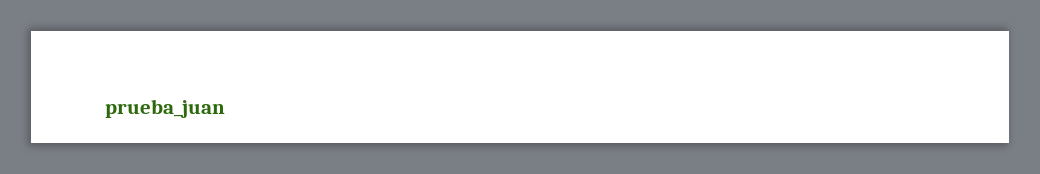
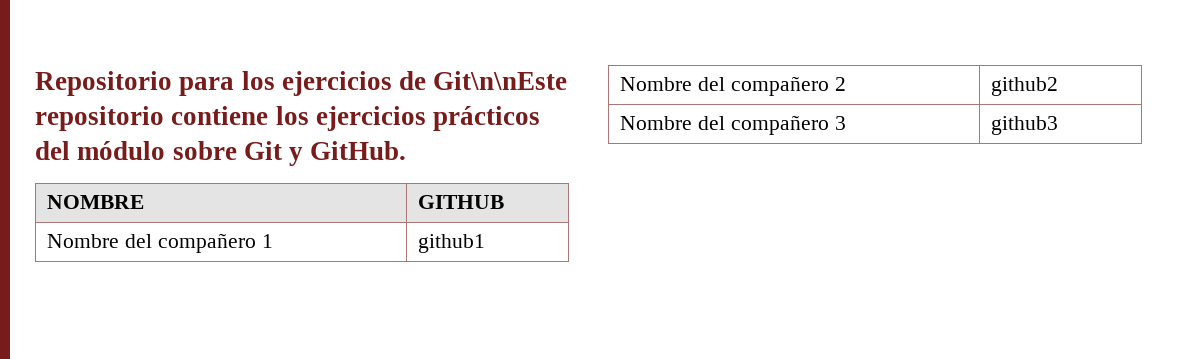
[105,99,225,118] prueba_juan -> [35,71,568,96] [35,106,541,131] [35,141,407,166] [47,195,145,209] [418,195,505,209] [47,233,273,253] [418,234,486,253] [620,76,846,96] [991,77,1059,96] [620,115,846,135] [991,116,1059,135] Repositorio para los ejercicios de Git\n\nEste repositorio contiene los ejercicios prácticos del módulo sobre Git y GitHub. // NOMBRE | GITHUB // Nombre del compañero 1 | github1 // Nombre del compañero 2 | github2 // Nombre del compañero 3 | github3

